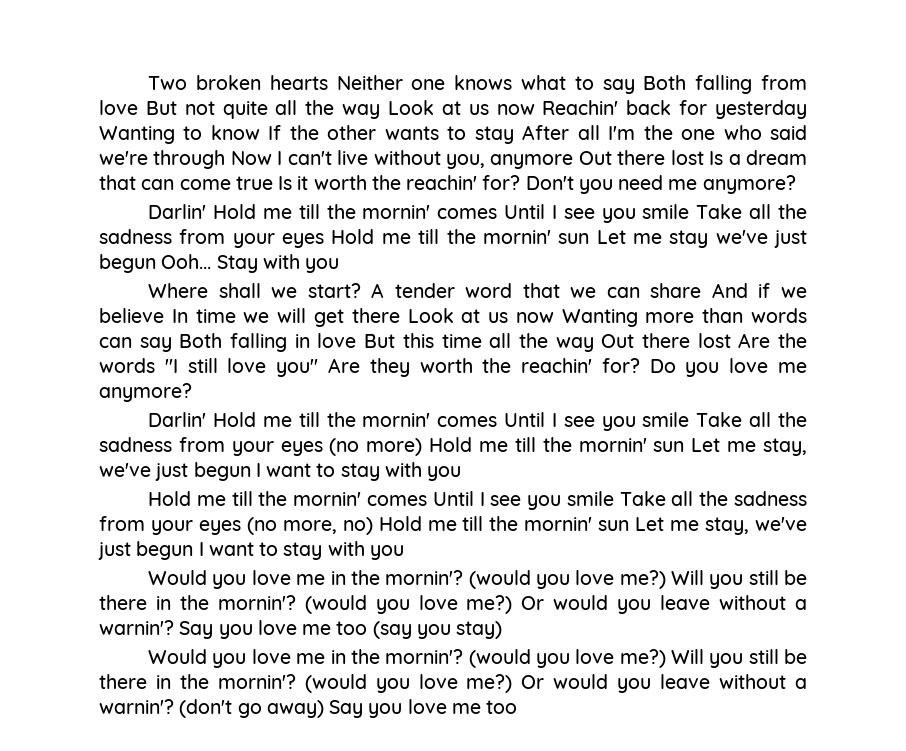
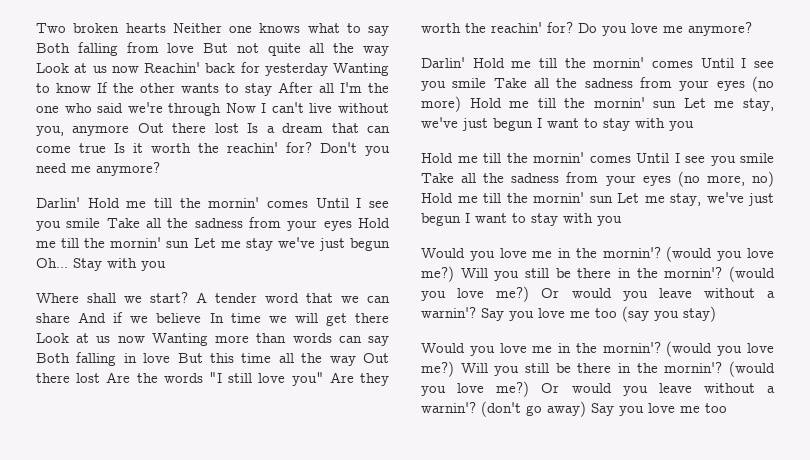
[161,254,212,269] Ooh... -> [36,258,68,268] Oh...

